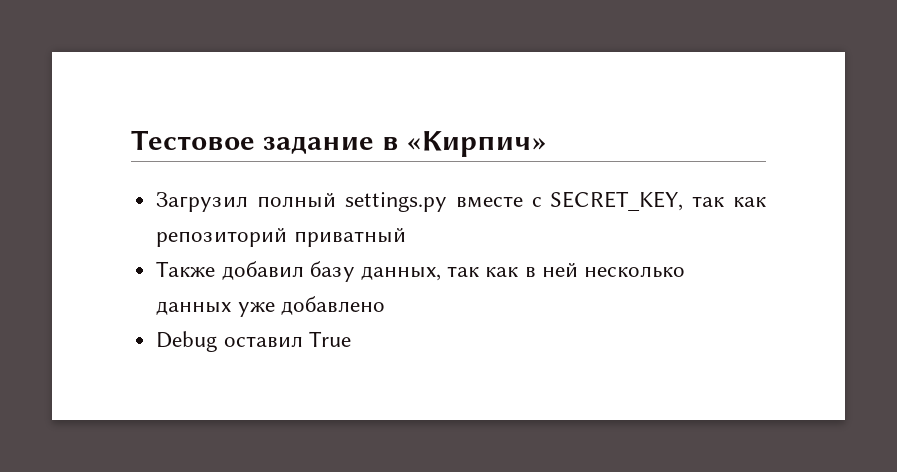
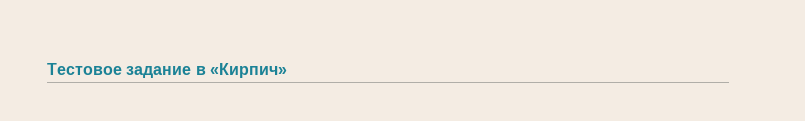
[156,191,766,212] [156,227,406,247] [156,261,685,282] [156,296,385,317] [156,331,351,352] // Загрузил полный settings.py вместе с SECRET_KEY, так как репозиторий приватный // Также добавил базу данных, так как в ней несколько данных уже добавлено // Debug оставил True -> (287, 70) none

